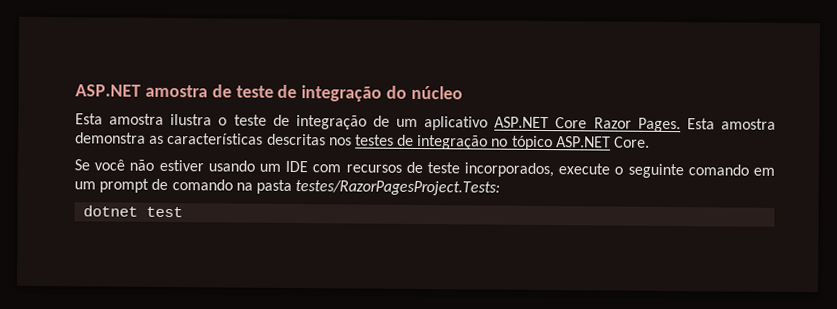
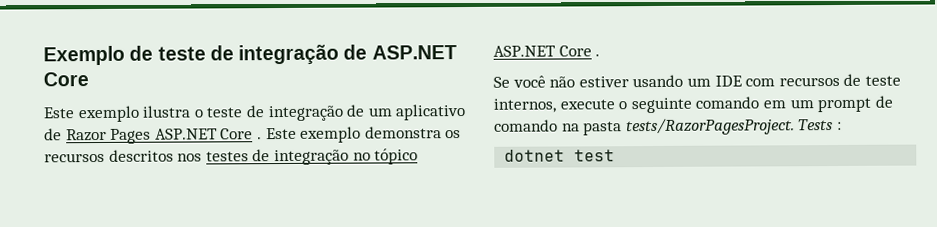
[75,84,208,98] ASP.NET amostra -> [43,45,125,66] Exemplo
[386,85,464,100] [75,113,165,125] do núcleo // Esta amostra -> [343,44,457,60] [43,72,89,87] [43,105,140,123] de ASP.NET Core // Este exemplo
[494,116,776,133] [75,132,326,146] ASP.NET Core Razor Pages. Esta amostra demonstra as características descritas -> [44,126,462,144] [44,149,174,163] de Razor Pages ASP.NET Core . Este exemplo demonstra os recursos descritos
[614,136,651,148] Core. -> [558,45,601,57] Core .
[464,162,555,178] incorporados, -> [493,98,556,113] internos,
[295,180,501,196] testes/RazorPagesProject.Tests: -> [625,118,842,136] tests/RazorPagesProject. Tests :

